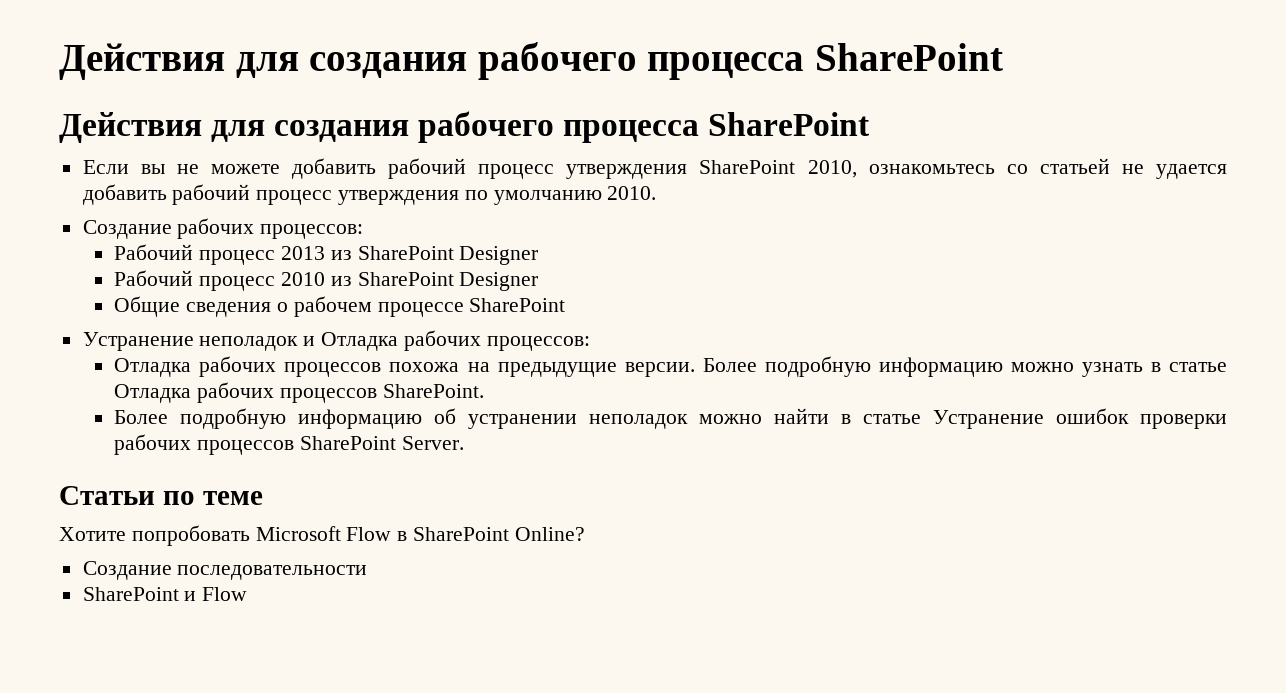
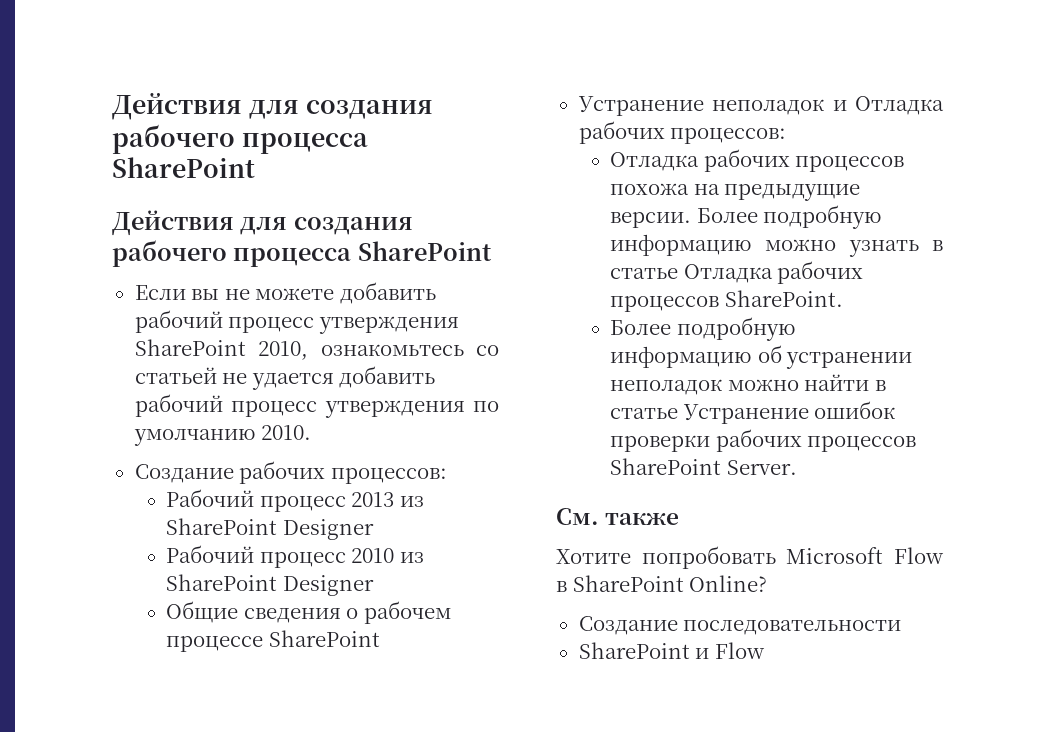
[59,486,263,505] Статьи по теме -> [556,508,680,525] См. также

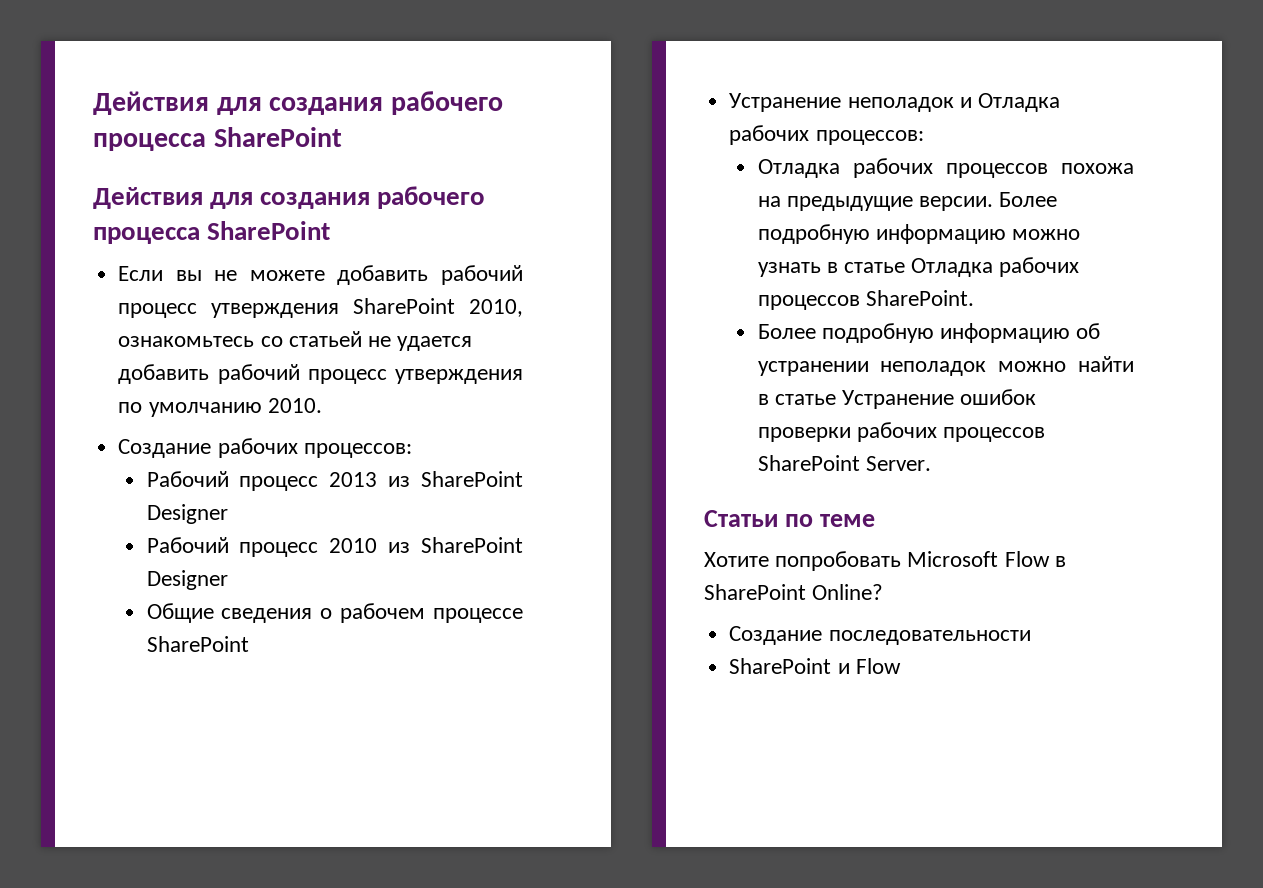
[556,508,680,525] См. также -> [704,510,875,527] Статьи по теме

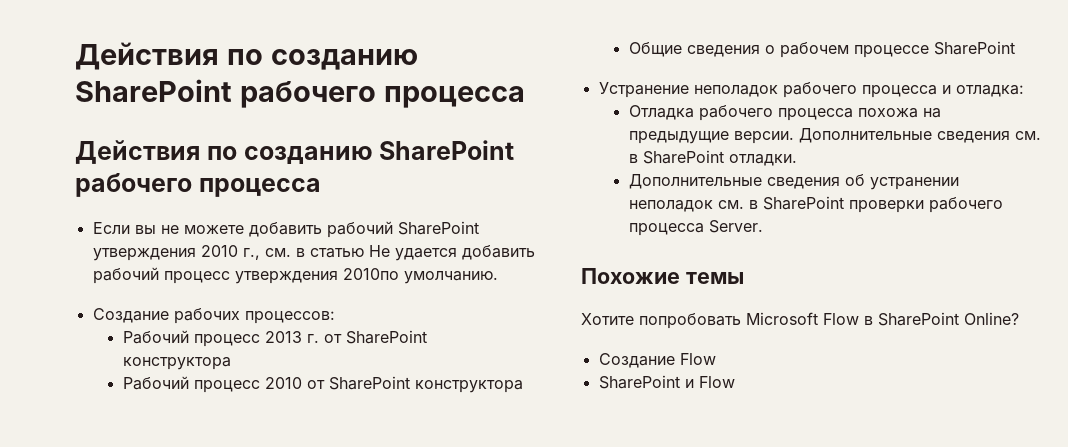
[93,91,503,115] [93,127,342,151] [93,186,486,209] [93,221,331,244] Действия для создания рабочего процесса SharePoint // Действия для создания рабочего процесса SharePoint -> [75,42,418,70] [75,79,525,108] [75,140,515,164] [75,173,321,197] Действия по созданию SharePoint рабочего процесса // Действия по созданию SharePoint рабочего процесса
[118,298,523,318] [118,331,391,347] процесс утверждения SharePoint 2010, ознакомьтесь со статьей не -> [397,221,479,235] [92,245,390,261] SharePoint утверждения 2010 г., см. в статью Не
[118,398,322,417] по умолчанию 2010. -> [342,268,498,284] 2010по умолчанию.
[388,471,523,487] [146,504,228,524] из SharePoint Designer -> [306,330,427,344] [122,357,231,370] г. от SharePoint конструктора
[388,537,523,553] [146,570,228,590] из SharePoint Designer -> [306,376,523,393] от SharePoint конструктора
[959,93,1060,112] [729,125,924,145] [757,158,1048,178] и Отладка рабочих процессов: // Отладка рабочих процессов -> [782,82,1024,98] [628,105,853,121] рабочего процесса и отладка: // Отладка рабочего процесса
[999,192,1058,207] [757,224,1081,244] [757,257,1080,277] [757,290,974,310] [757,323,1101,343] [757,356,1134,376] [757,389,1037,409] [757,422,1046,442] [757,455,931,471] [704,510,875,527] Более подробную информацию можно узнать в статье Отладка рабочих процессов SharePoint. // Более подробную информацию об устранении неполадок можно найти в статье Устранение ошибок проверки рабочих процессов SharePoint Server. // Статьи по теме -> [798,128,1041,143] [628,150,797,166] [628,174,959,190] [628,196,1003,213] [628,220,763,236] [581,268,744,284] Дополнительные сведения см. в SharePoint отладки. // Дополнительные сведения об устранении неполадок см. в SharePoint проверки рабочего процесса Server. // Похожие темы
[828,630,1031,645] последовательности -> [679,353,716,365] Flow

